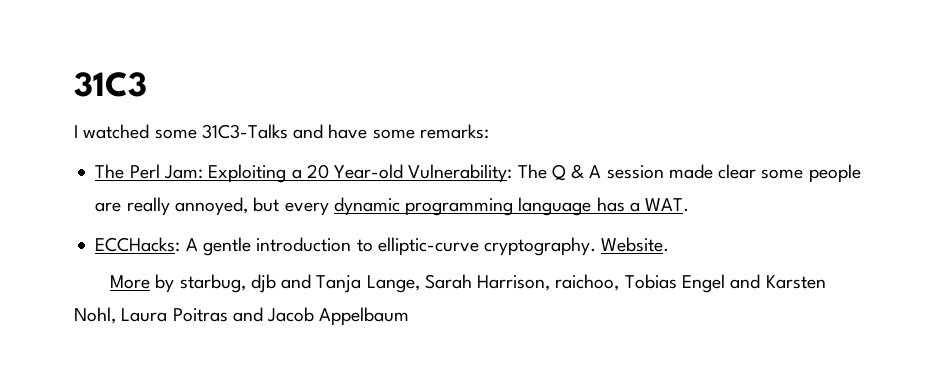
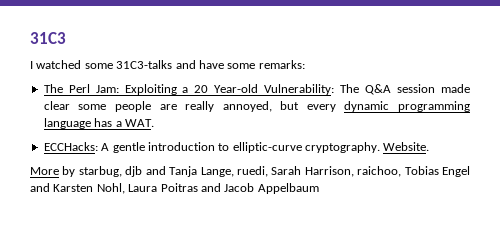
[201,124,288,139] 31C3-Talks -> [116,60,173,69] 31C3-talks
[551,164,602,181] Q & A -> [365,84,392,95] Q&A
(420, 284) none -> [236,166,268,177] ruedi,

